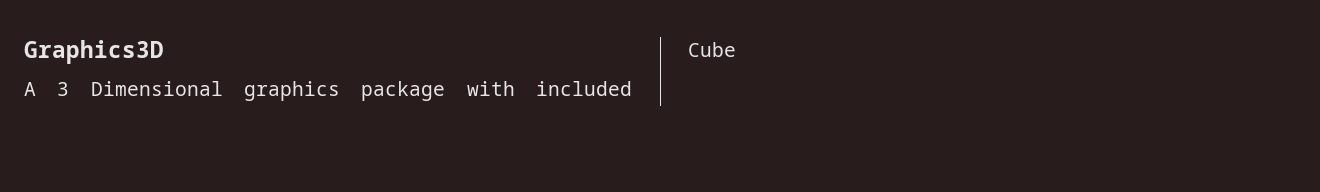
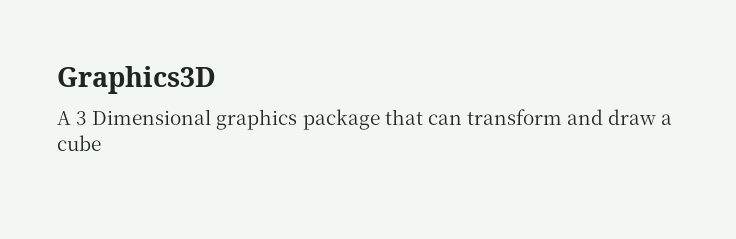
[466,81,632,96] [688,42,736,57] with included Cube -> [384,109,673,125] [57,135,101,151] that can transform and draw a cube

